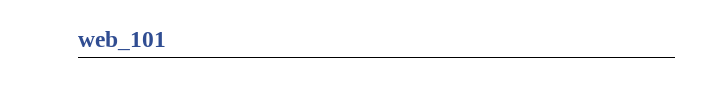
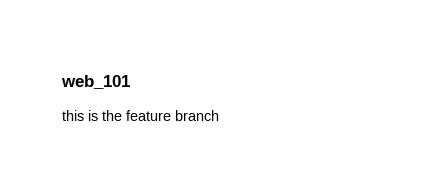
(166, 41) none -> [62,110,219,121] // this is the feature branch

